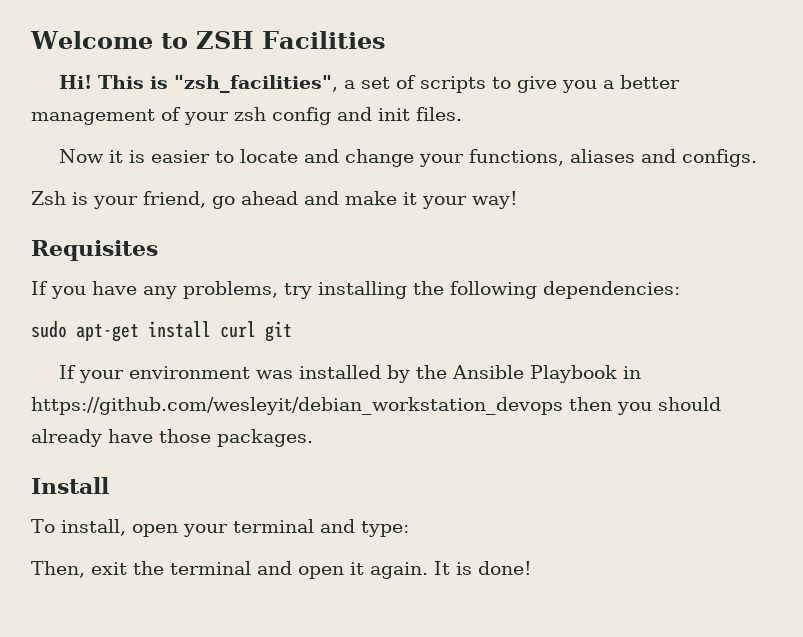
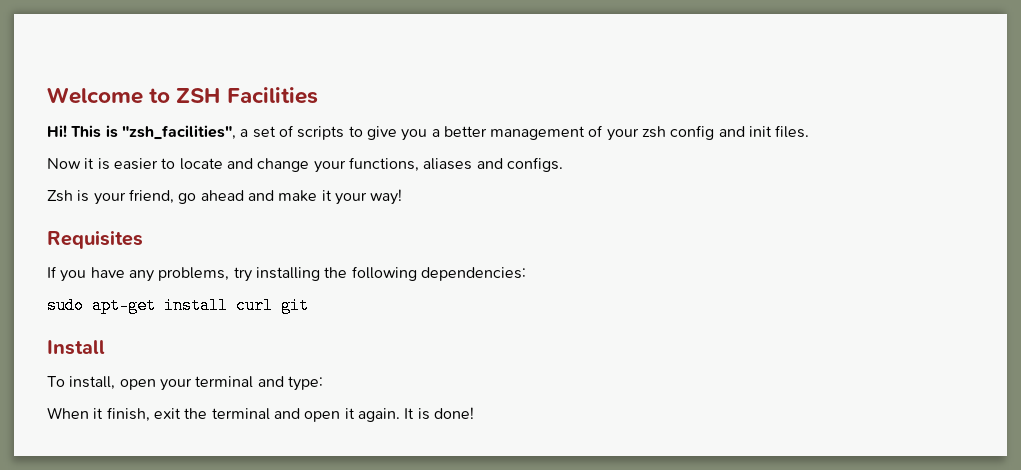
[58,365,641,383] [31,397,721,415] [31,429,313,447] // If your environment was installed by the Ansible Playbook in https://github.com/wesleyit/debian_workstation_devops then you should already have those packages. -> (309, 305) none
[31,561,85,578] Then, -> [47,407,150,422] When it finish,

